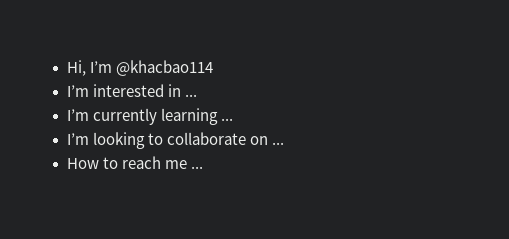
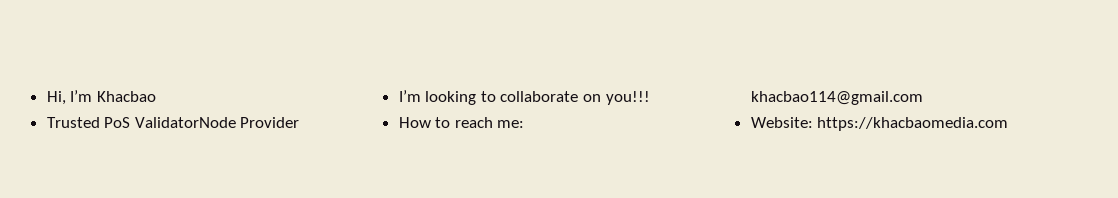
[115,60,213,76] [66,84,197,97] [66,108,233,125] @khacbao114 // I’m interested in ... // I’m currently learning ... -> [96,91,156,102] [46,117,300,128] Khacbao // Trusted PoS ValidatorNode Provider
[271,142,284,145] ... -> [605,91,650,105] you!!!
[164,160,203,169] me ... -> [497,120,525,128] [750,91,923,105] [750,117,1009,131] me: khacbao114@gmail.com // Website: https://khacbaomedia.com

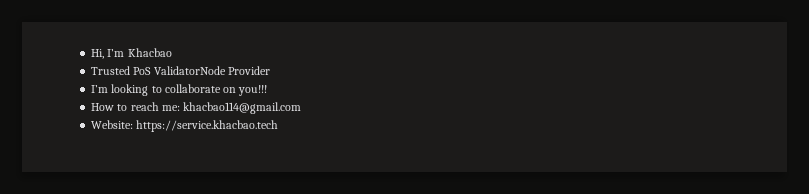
[817,117,1009,131] https://khacbaomedia.com -> [136,120,279,132] https://service.khacbao.tech

